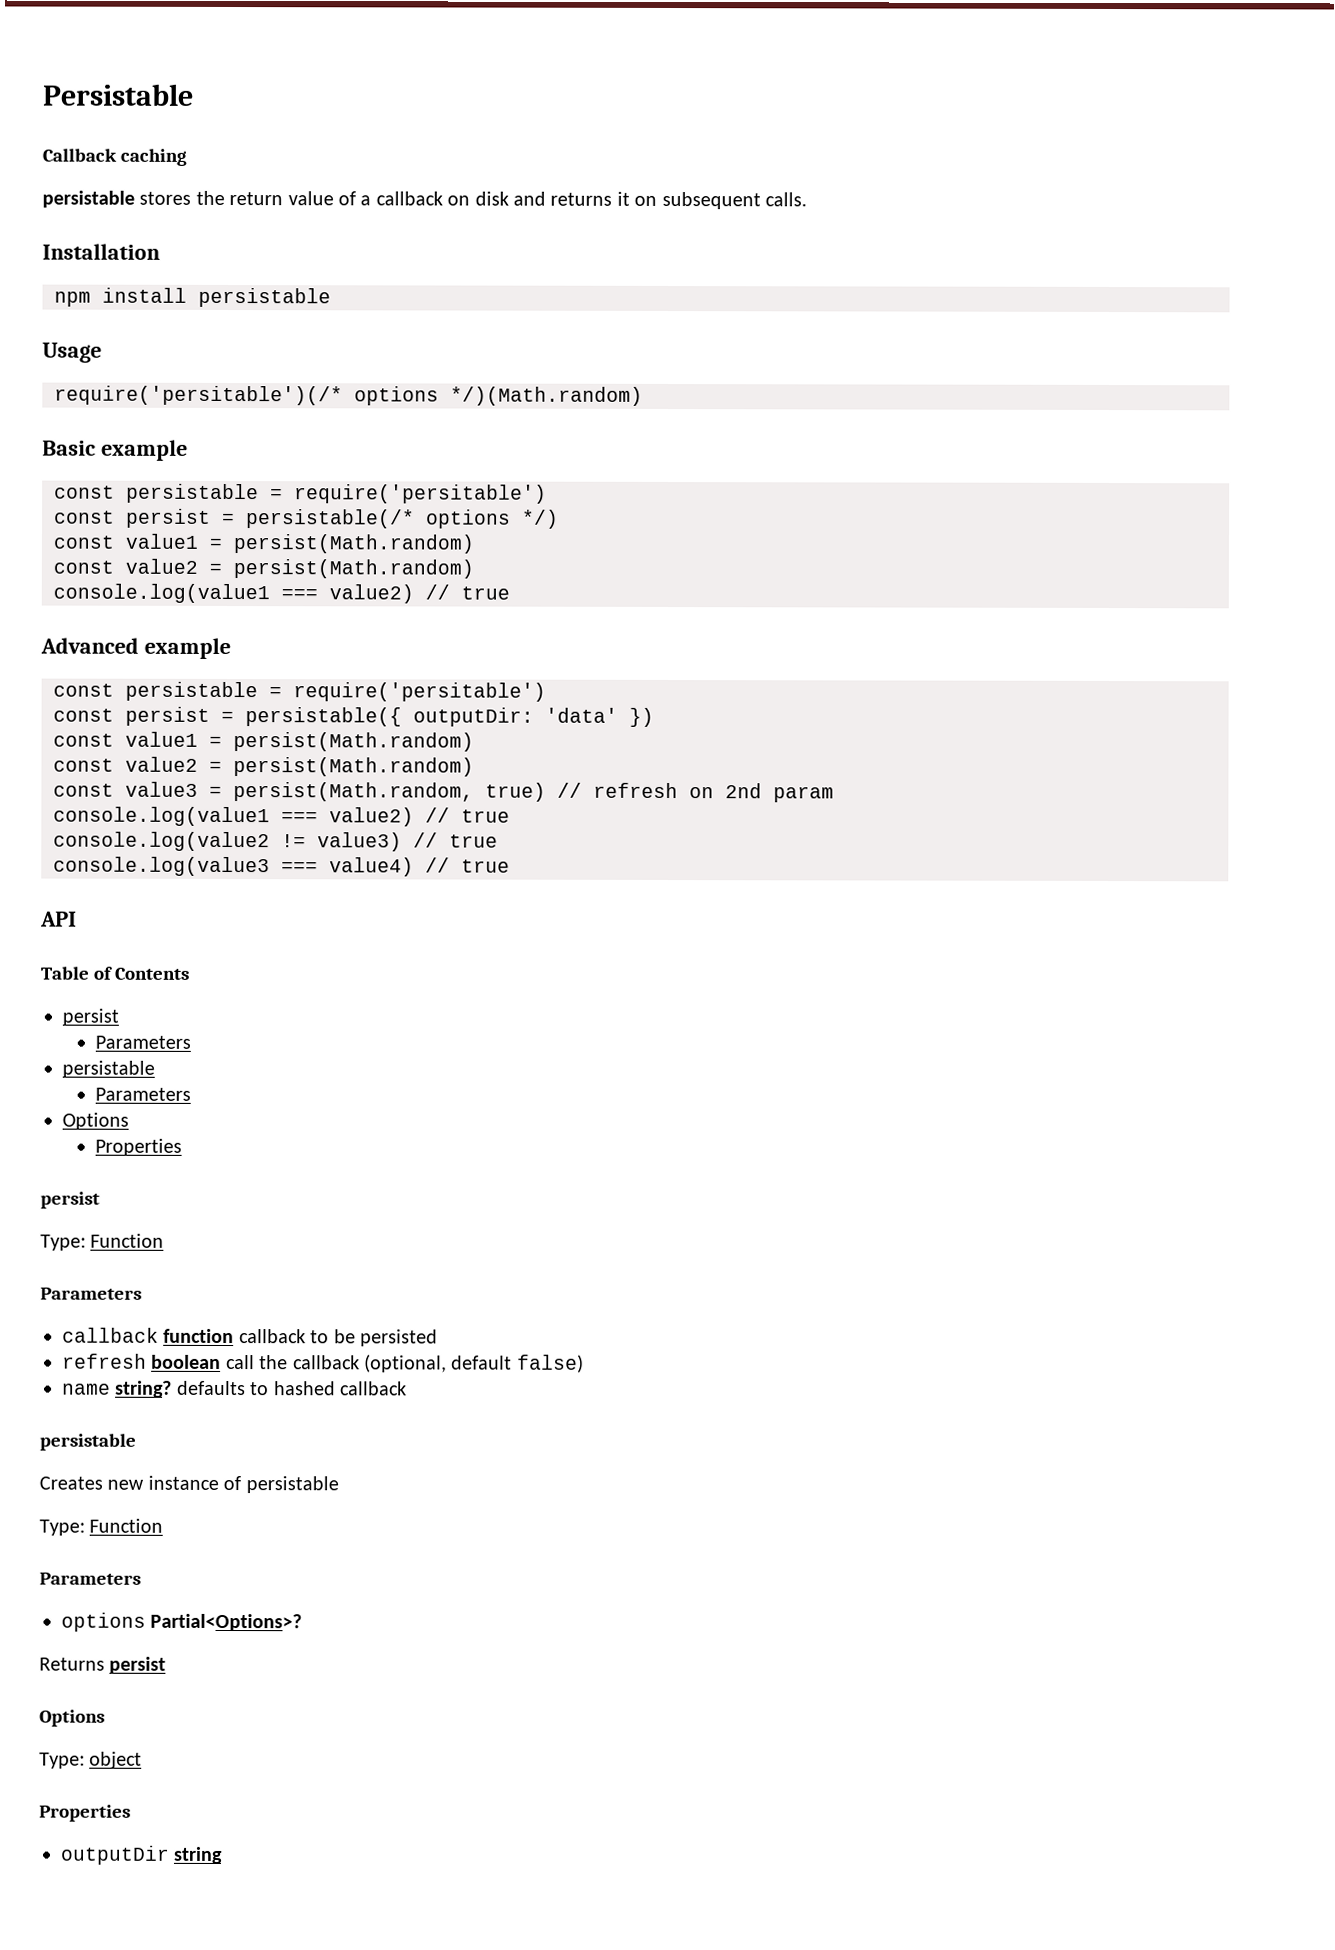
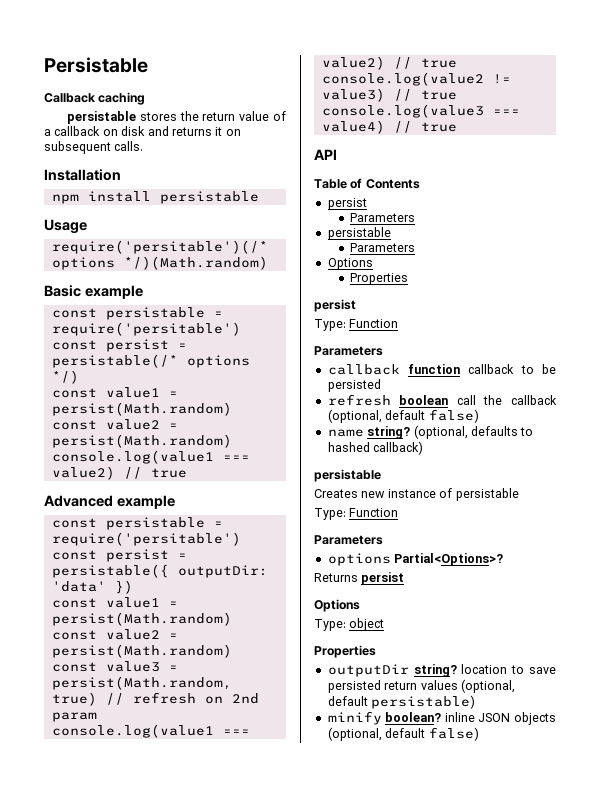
(173, 1389) none -> [413,425,468,439] (optional,
[340,1381,407,1396] callback -> [373,441,424,455] callback)
[173,1846,224,1864] string -> [413,664,556,677] [327,679,515,693] [327,695,476,709] [327,711,556,725] [327,727,479,741] string? location to save persisted return values (optional, default persistable) // minify boolean? inline JSON objects (optional, default false)

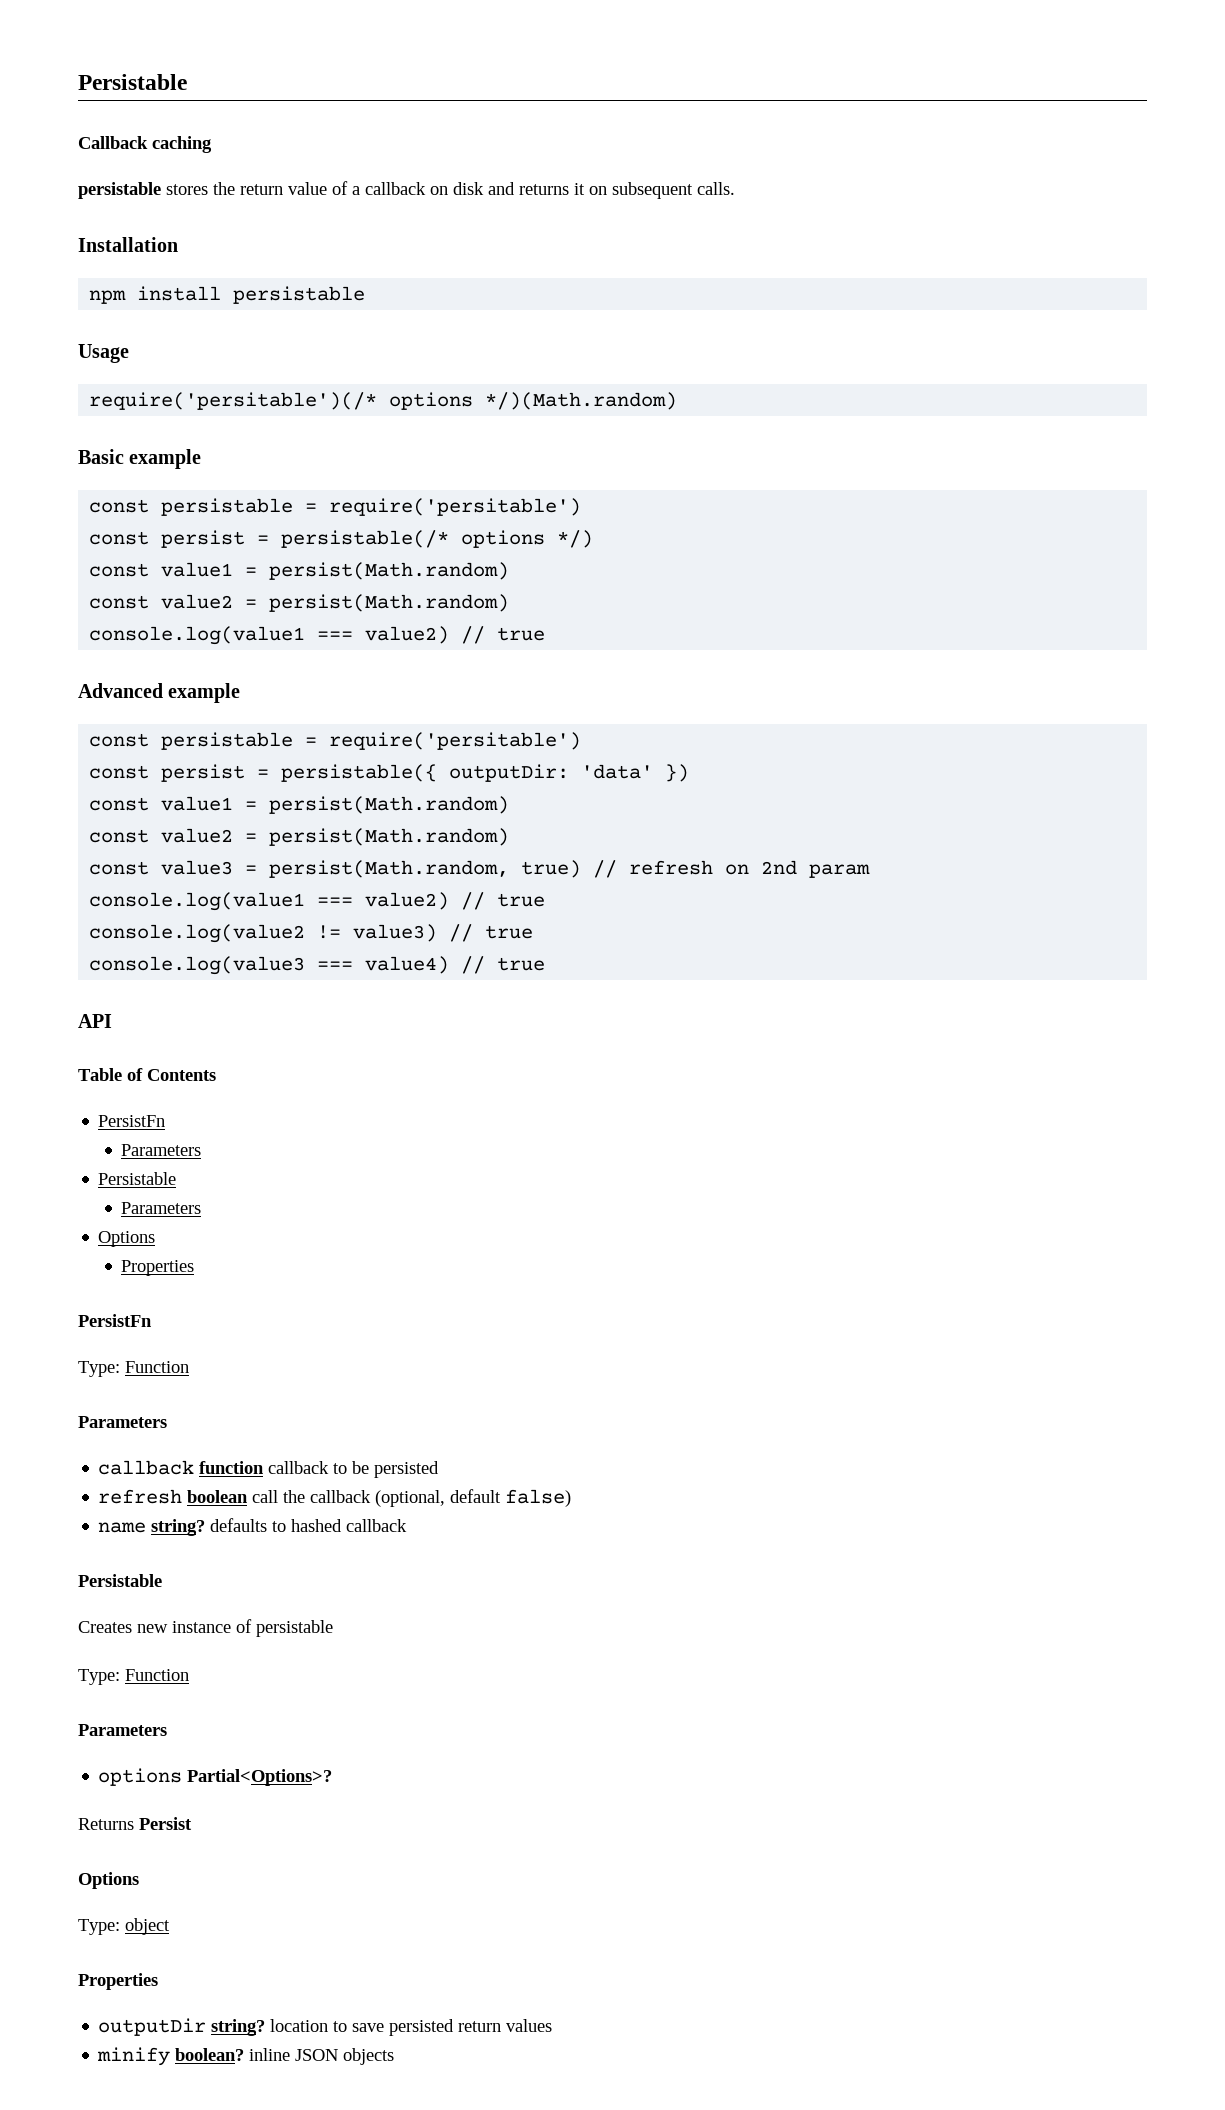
[327,198,367,210] [350,213,416,222] [327,227,391,240] persist // Parameters // persistable -> [98,1115,166,1127] [121,1144,202,1156] [98,1172,177,1185] PersistFn // Parameters // Persistable
[314,299,356,312] persist -> [78,1314,152,1327] PersistFn
[413,425,468,439] (optional, -> (206, 1527) none
[373,441,424,455] [314,469,381,482] callback) // persistable -> [346,1519,408,1532] [78,1574,162,1587] callback // Persistable
[361,572,405,585] persist -> [139,1817,192,1830] Persist
[460,679,515,693] [327,695,476,709] (optional, default persistable) -> (553, 2025) none
[327,727,479,741] (optional, default false) -> (395, 2056) none

